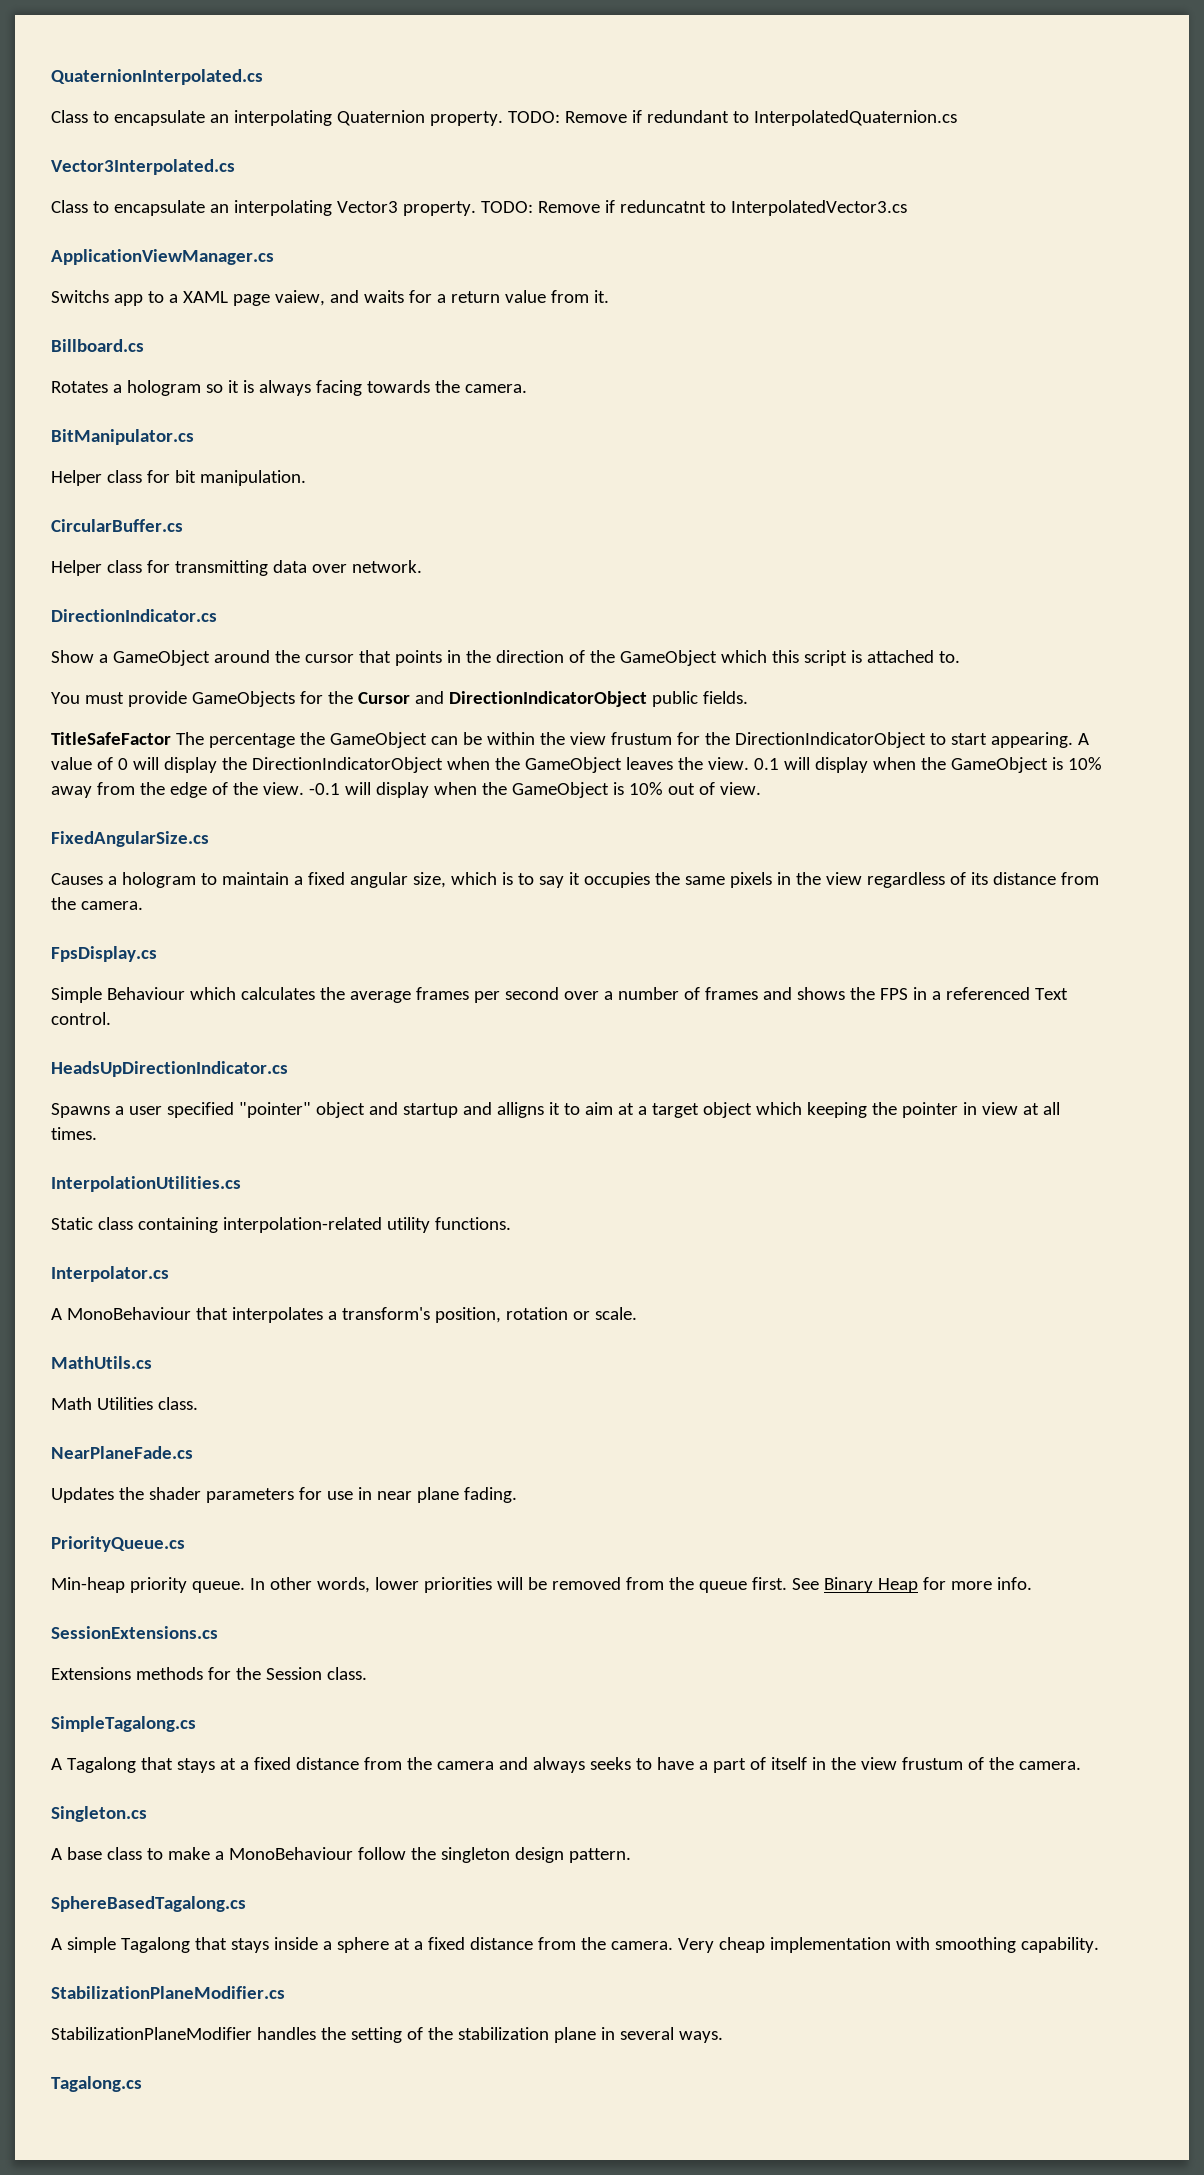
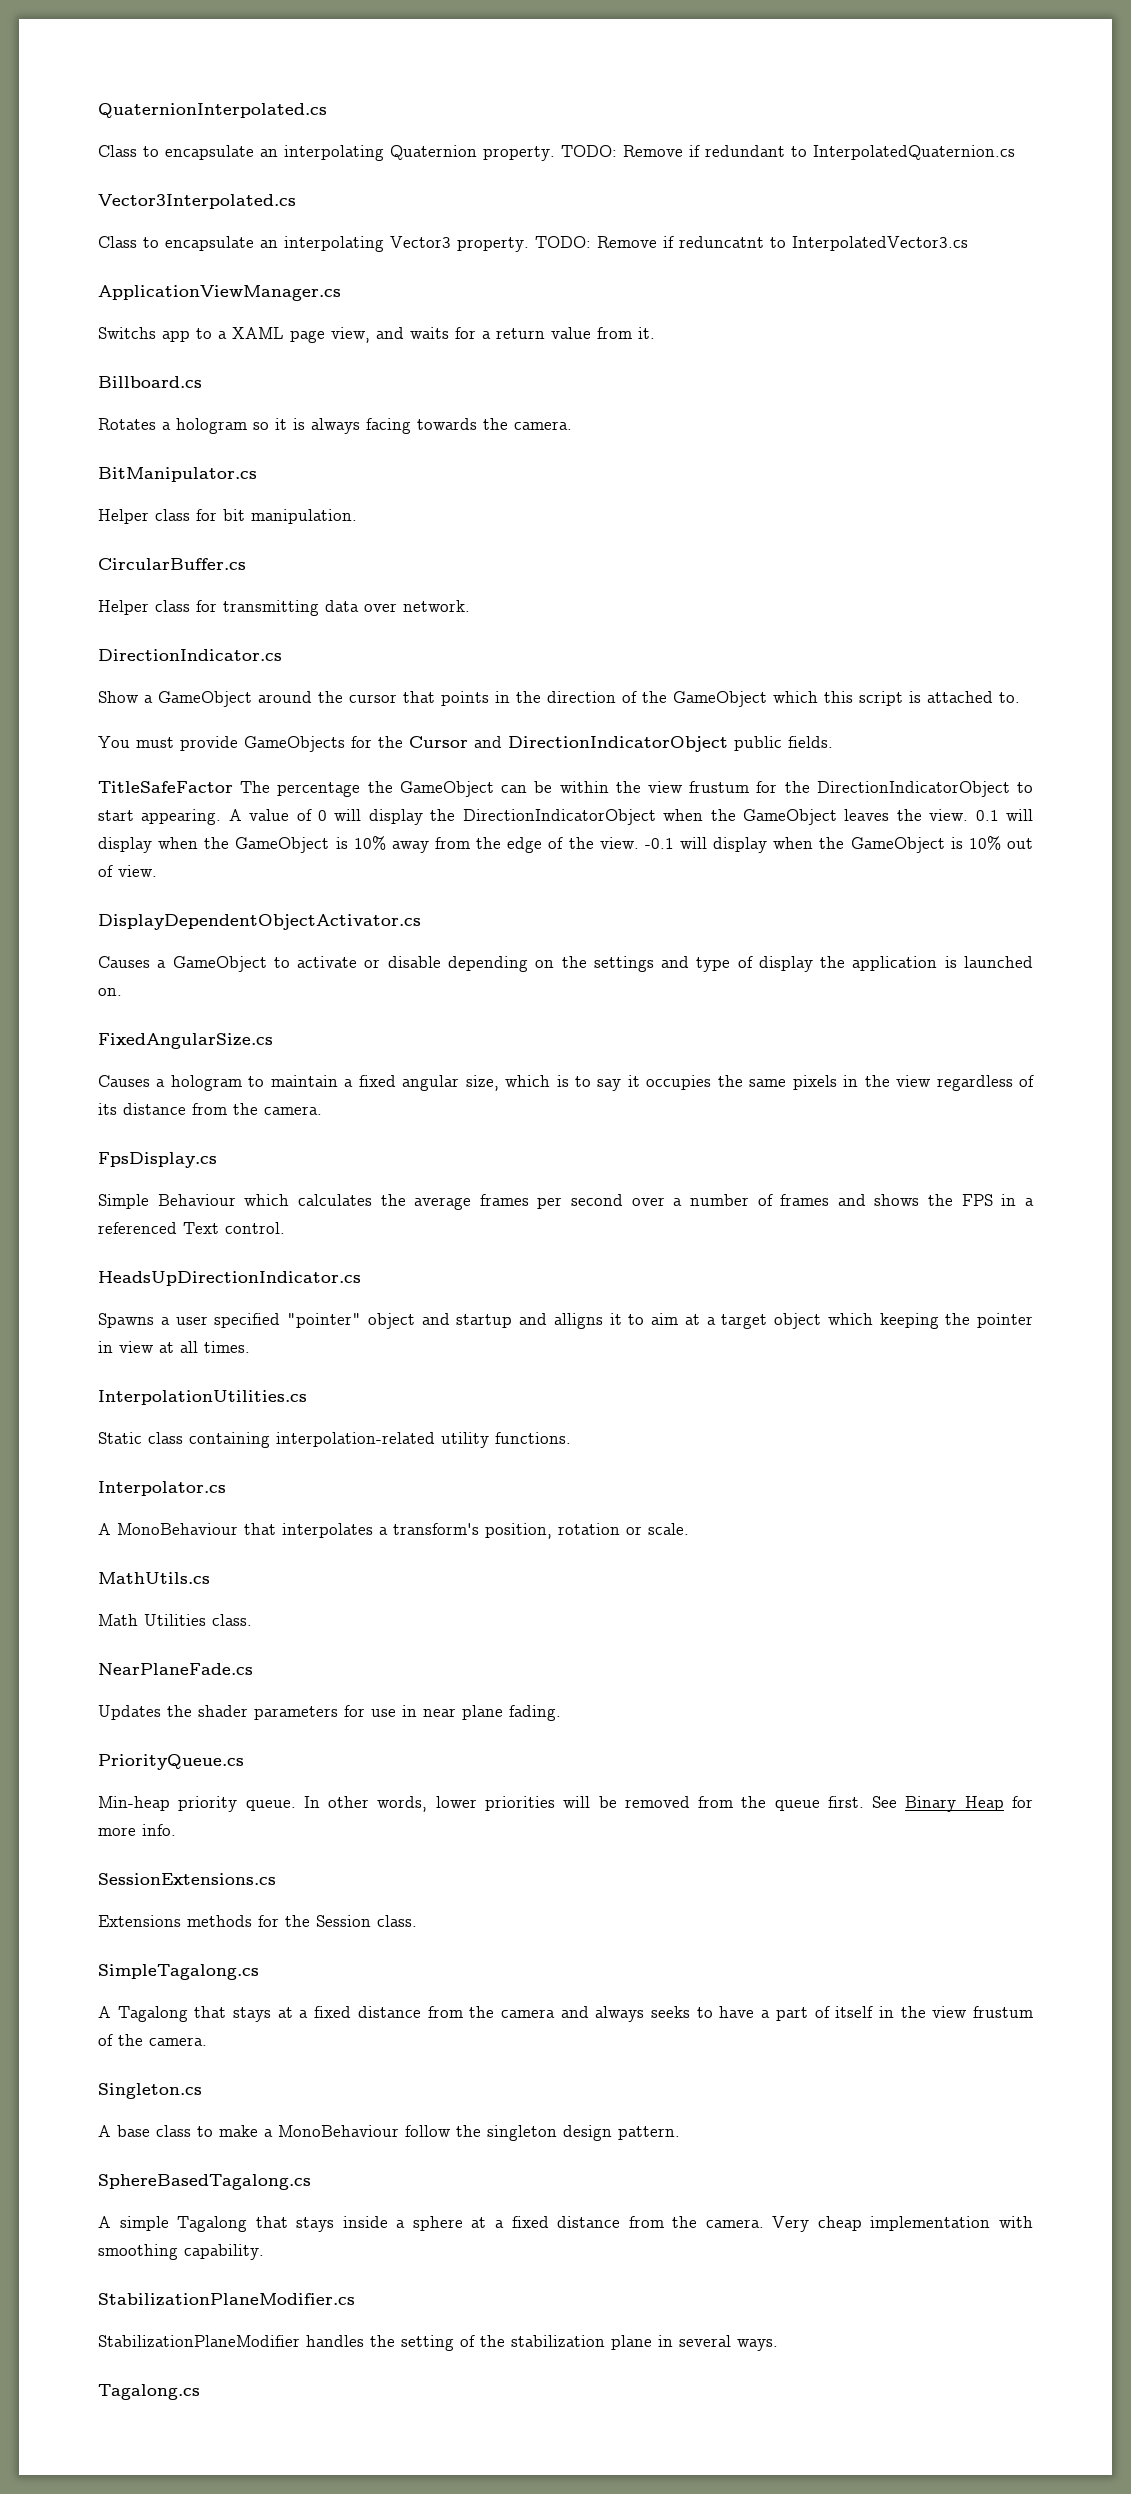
[274,290,325,306] vaiew, -> [331,327,370,343] view,
(761, 788) none -> [98,914,421,930] [98,956,1034,972] [98,988,122,996] // DisplayDependentObjectActivator.cs // Causes a GameObject to activate or disable depending on the settings and type of display the application is launched on.

